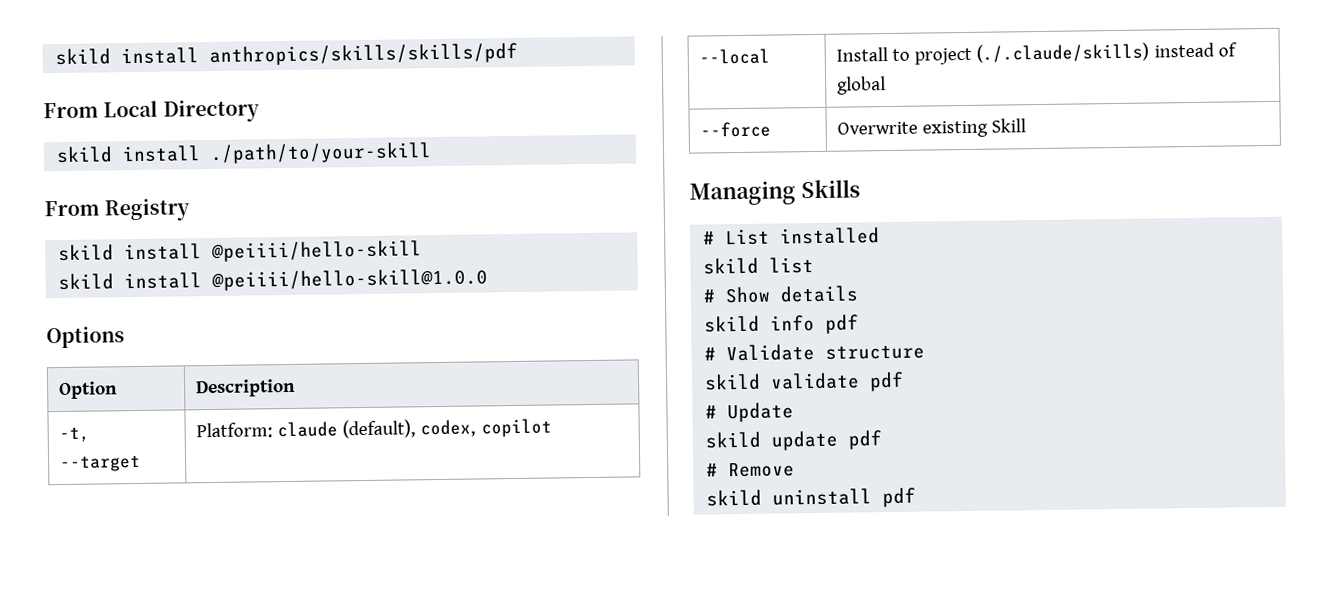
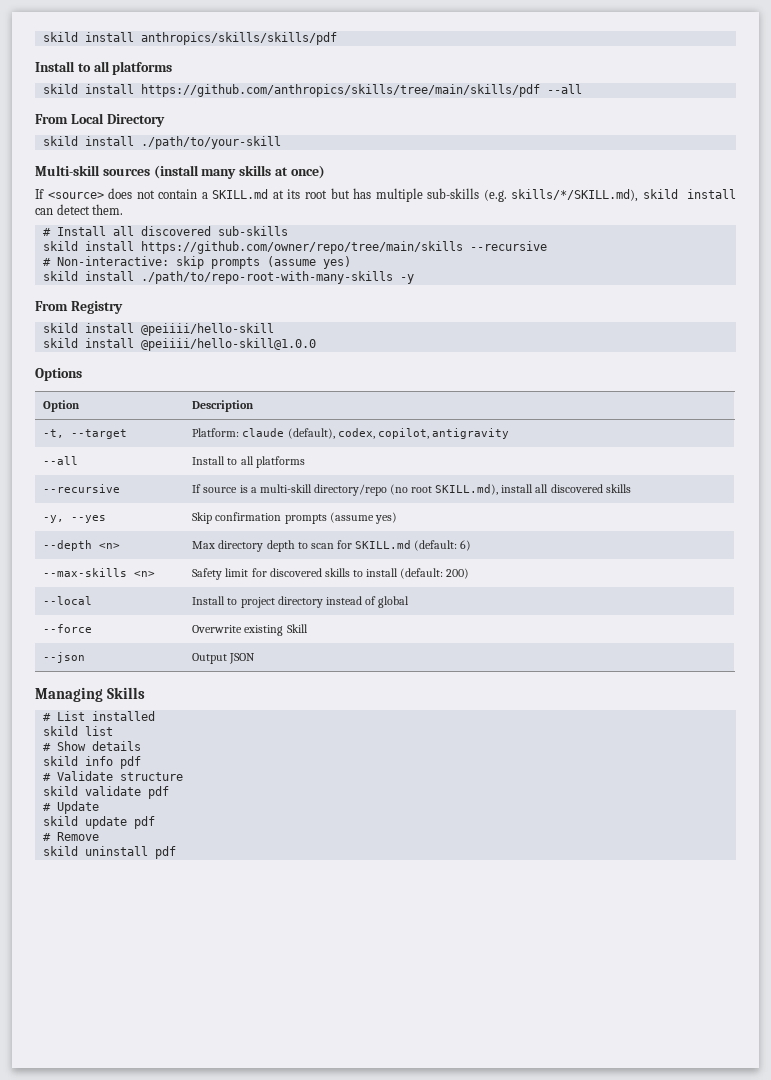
(518, 54) none -> [35,61,173,75] [42,84,582,97] // Install to all platforms // skild install https://github.com/anthropics/skills/tree/main/skills/pdf --all
(432, 153) none -> [35,165,325,179] [35,188,736,202] [35,204,124,215] [42,226,288,236] [42,241,547,254] [42,256,351,269] [42,271,414,284] // Multi-skill sources (install many skills at once) // If <source> does not contain a SKILL.md at its root but has multiple sub-skills (e.g. skills/*/SKILL.md), skild install can detect them. // # Install all discovered sub-skills // skild install https://github.com/owner/repo/tree/main/skills --recursive // # Non-interactive: skip prompts (assume yes) // skild install ./path/to/repo-root-with-many-skills -y
[480,418,552,438] copilot -> [377,428,509,439] [43,456,79,465] [192,456,305,468] [43,484,121,493] [192,484,631,496] [43,515,107,523] [192,512,397,524] [43,540,121,551] [192,540,472,552] [43,568,156,577] [192,568,470,580] copilot, antigravity // --all | Install to all platforms // --recursive | If source is a multi-skill directory/repo (no root SKILL.md), install all discovered skills // -y, --yes | Skip confirmation prompts (assume yes) // --depth <n> | Max directory depth to scan for SKILL.md (default: 6) // --max-skills <n> | Safety limit for discovered skills to install (default: 200)
[976,42,1150,63] (./.claude/skills) -> [277,596,323,608] directory
(1027, 125) none -> [43,652,86,663] [192,653,256,664] // --json | Output JSON

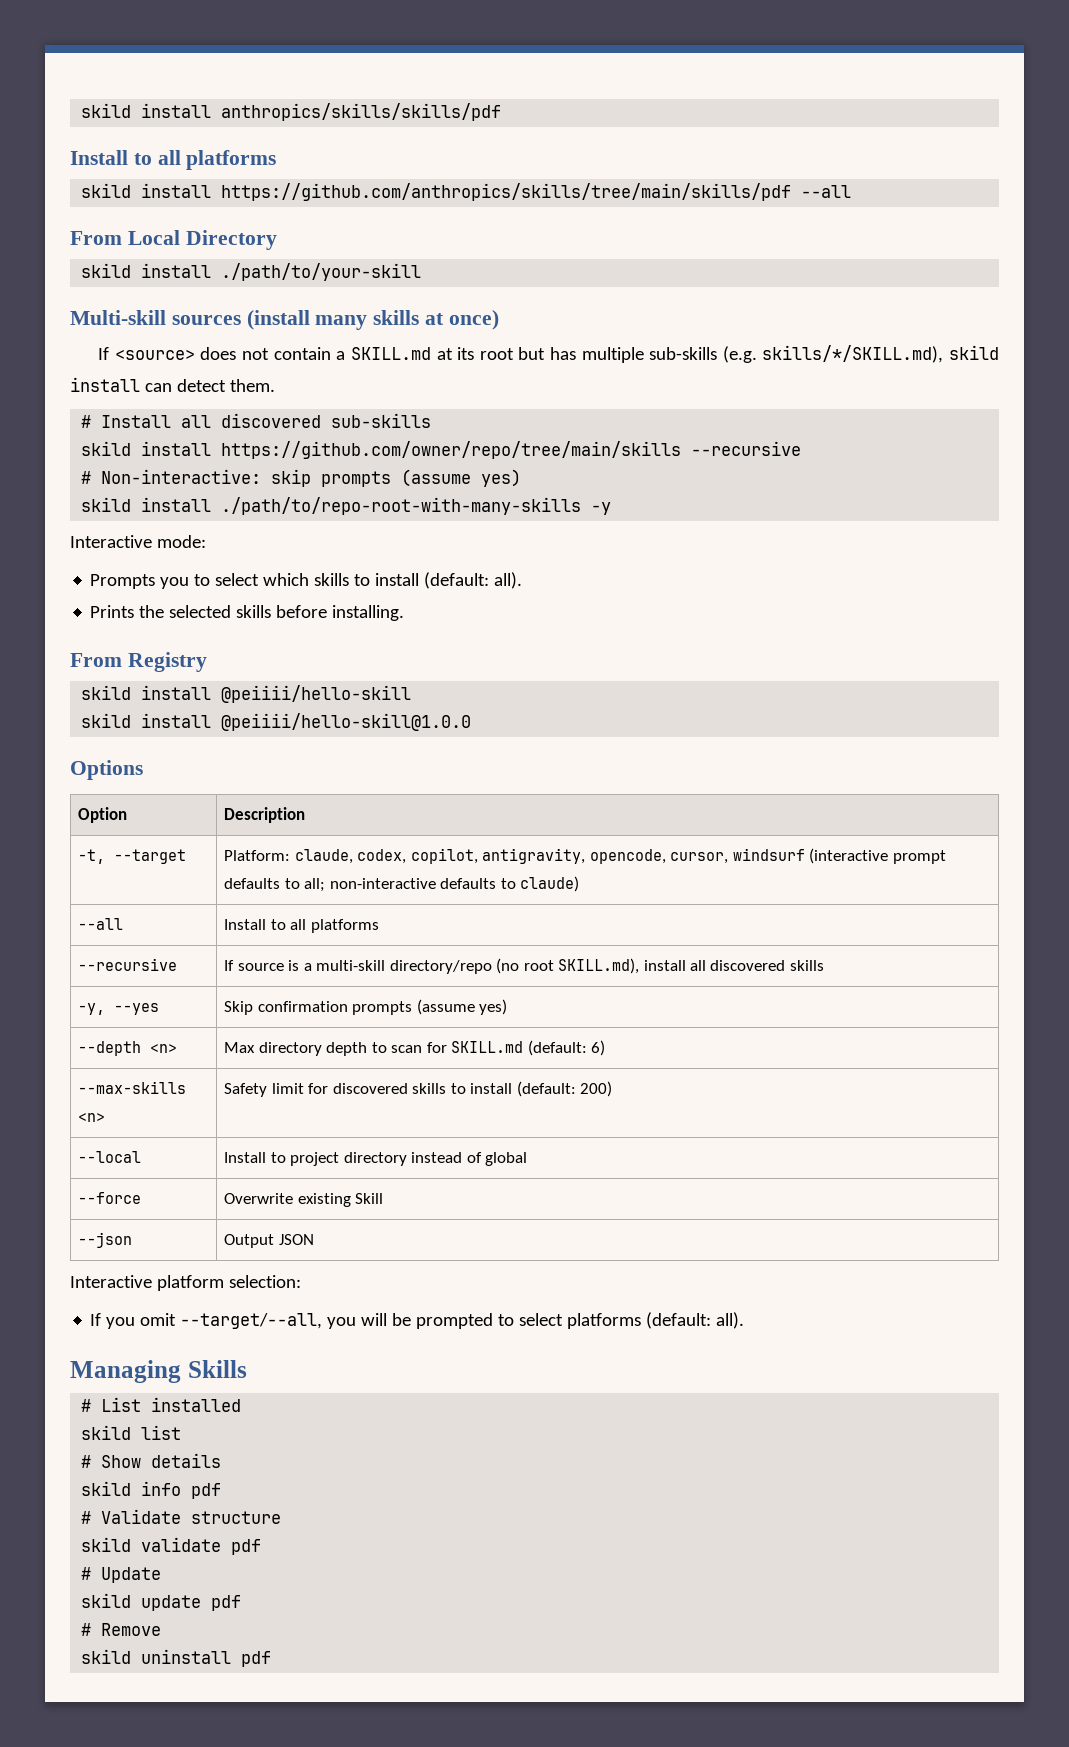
(414, 279) none -> [70,535,206,548] [90,572,523,589] [90,605,405,621] // Interactive mode: // Prompts you to select which skills to install (default: all). // Prints the selected skills before installing.
[242,428,509,439] claude (default), codex, copilot, antigravity -> [294,848,946,864] [224,876,580,892] claude, codex, copilot, antigravity, opencode, cursor, windsurf (interactive prompt defaults to all; non-interactive defaults to claude)
(256, 658) none -> [70,1275,301,1291] [90,1312,745,1329] // Interactive platform selection: // If you omit --target/--all, you will be prompted to select platforms (default: all).

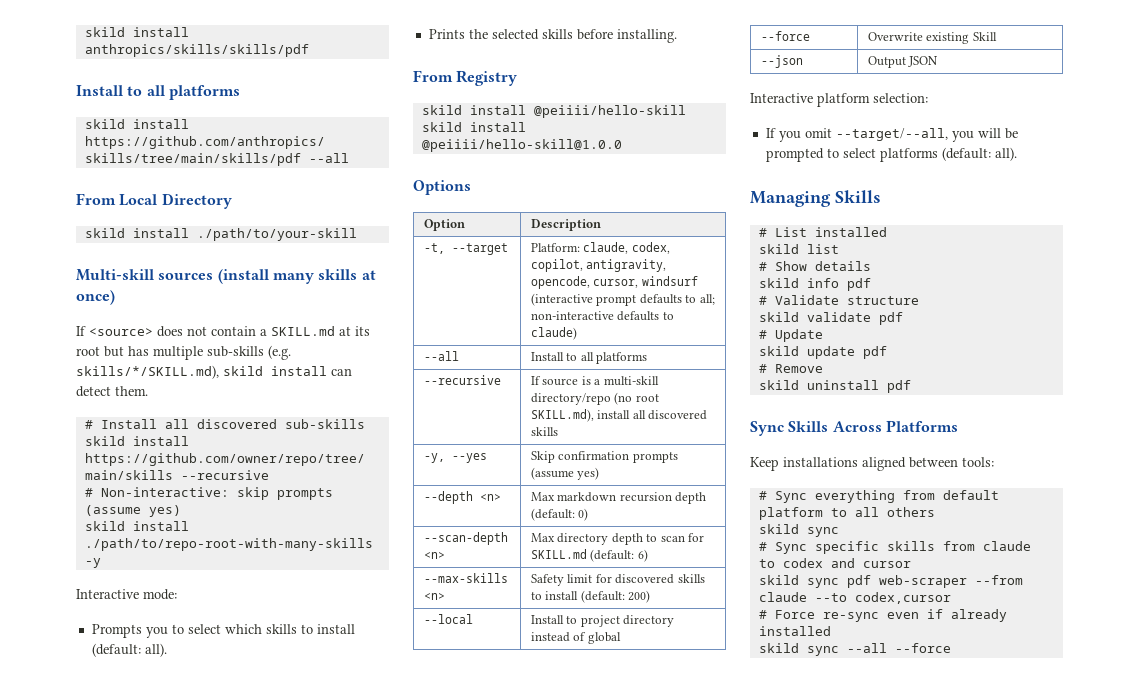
(178, 1048) none -> [530,492,707,504] [530,508,589,521] [423,532,508,545] [423,552,445,559] | Max markdown recursion depth (default: 0) // --scan-depth <n>
(272, 1659) none -> [750,420,958,436] [750,457,994,471] [758,490,999,503] [758,507,935,520] [758,524,839,537] [758,541,1031,554] [758,558,911,568] [758,575,1023,588] [758,592,951,604] [758,609,1007,622] [758,626,831,636] [758,643,951,656] // Sync Skills Across Platforms // Keep installations aligned between tools: // # Sync everything from default platform to all others // skild sync // # Sync specific skills from claude to codex and cursor // skild sync pdf web-scraper --from claude --to codex,cursor // # Force re-sync even if already installed // skild sync --all --force

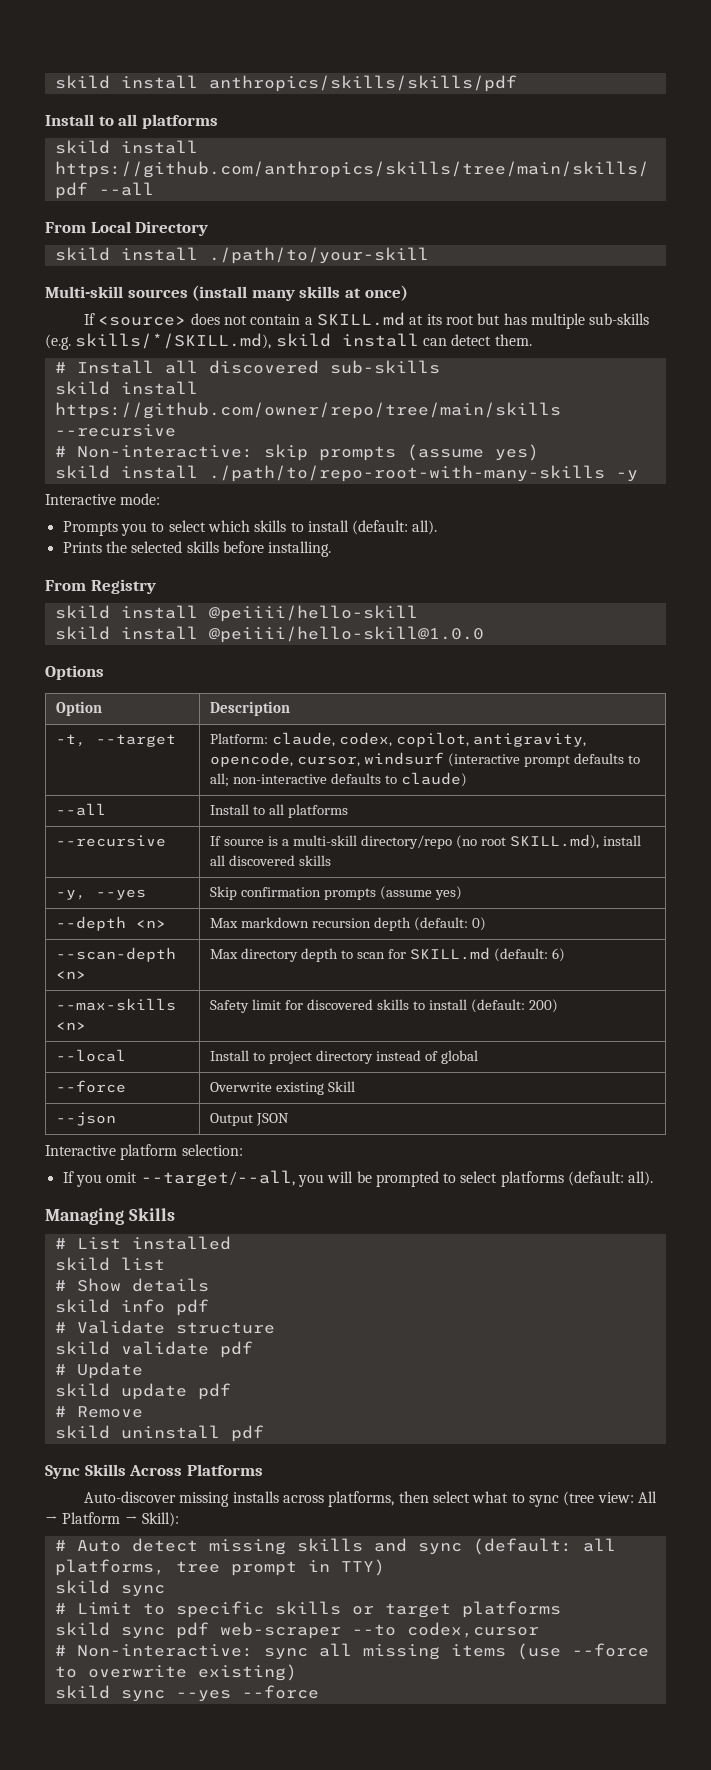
[750,457,994,471] [758,490,999,503] [758,507,935,520] [758,524,839,537] [758,541,1031,554] [758,558,911,568] Keep installations aligned between tools: // # Sync everything from default platform to all others // skild sync // # Sync specific skills from claude to codex and cursor -> [84,1491,657,1507] [45,1512,179,1527] [54,1538,616,1555] [54,1559,385,1576] [54,1580,165,1597] [54,1601,561,1618] Auto-discover missing installs across platforms, then select what to sync (tree view: All → Platform → Skill): // # Auto detect missing skills and sync (default: all platforms, tree prompt in TTY) // skild sync // # Limit to specific skills or target platforms
[974,575,1023,585] [758,592,807,602] --from claude -> (341, 1630) none
[774,609,1007,622] [758,626,831,636] [758,643,887,656] Force re-sync even if already installed // skild sync --all -> [76,1643,649,1660] [54,1664,297,1681] [54,1685,231,1702] Non-interactive: sync all missing items (use --force to overwrite existing) // skild sync --yes

